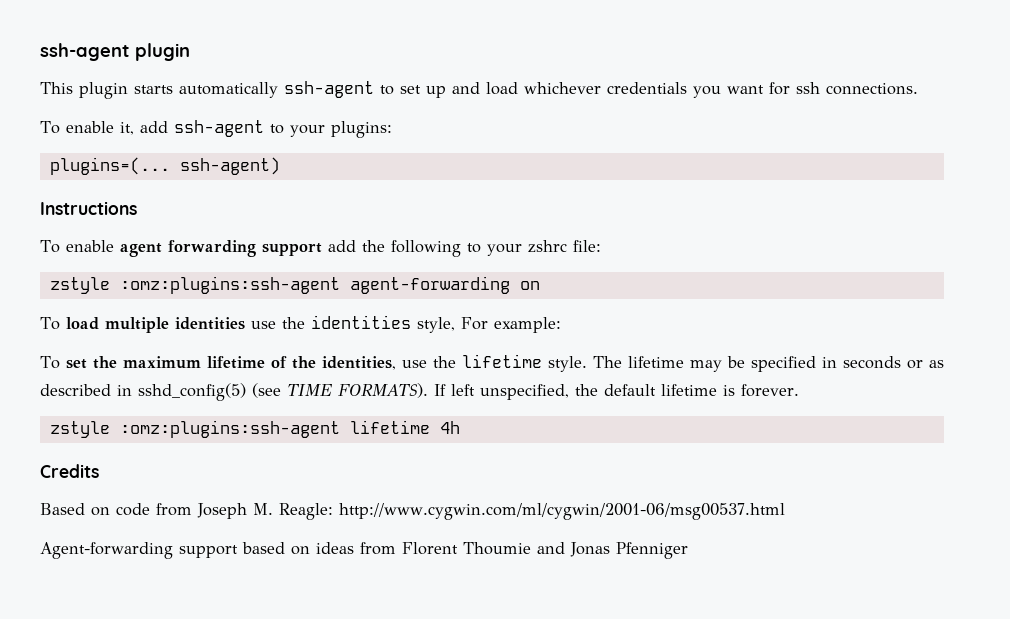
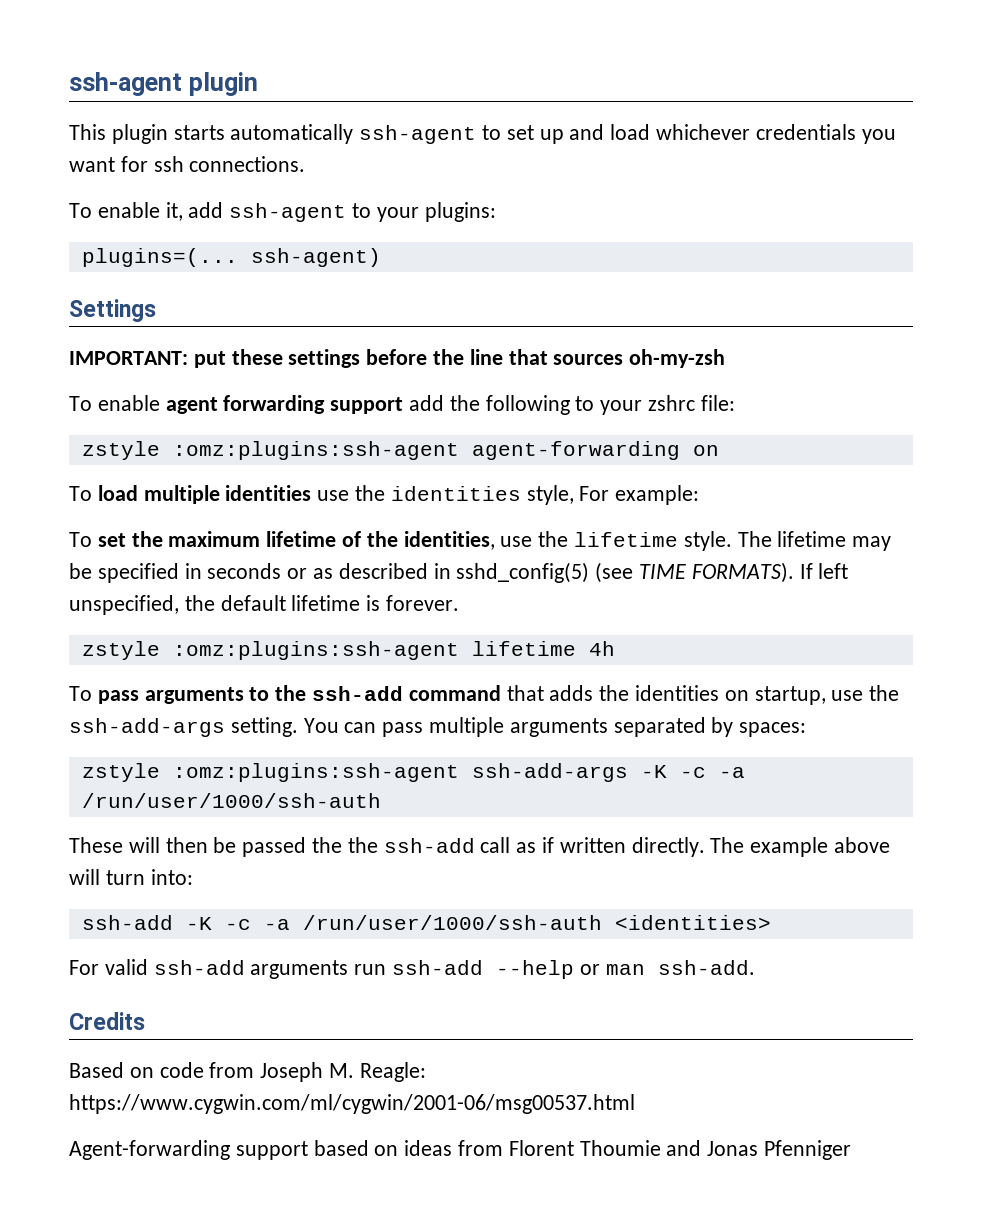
[40,201,137,215] Instructions -> [69,299,156,322] [69,349,726,368] Settings // IMPORTANT: put these settings before the line that sources oh-my-zsh
(460, 427) none -> [69,685,900,705] [69,717,807,737] [81,763,745,782] [81,793,381,808] [69,837,891,857] [69,869,193,885] [81,915,771,930] [69,959,755,979] // To pass arguments to the ssh-add command that adds the identities on startup, use the ssh-add-args setting. You can pass multiple arguments separated by spaces: // zstyle :omz:plugins:ssh-agent ssh-add-args -K -c -a /run/user/1000/ssh-auth // These will then be passed the the ssh-add call as if written directly. The example above will turn into: // ssh-add -K -c -a /run/user/1000/ssh-auth <identities> // For valid ssh-add arguments run ssh-add --help or man ssh-add.
[339,503,785,520] http://www.cygwin.com/ml/cygwin/2001-06/msg00537.html -> [69,1094,635,1114] https://www.cygwin.com/ml/cygwin/2001-06/msg00537.html

